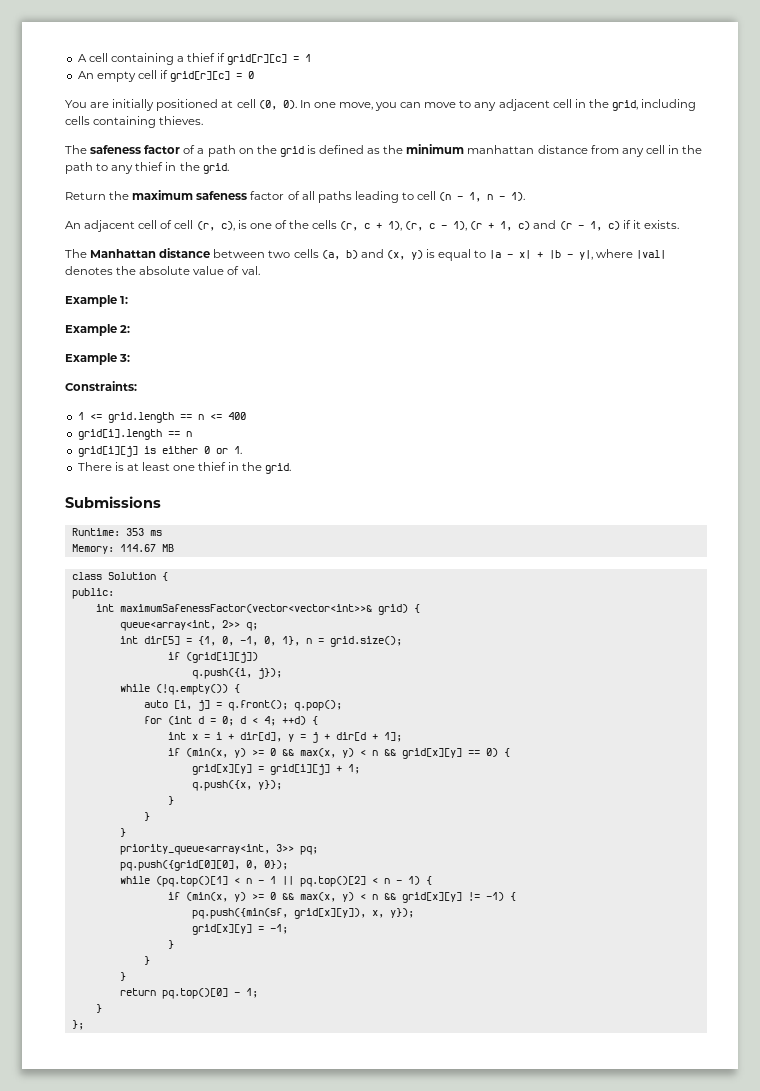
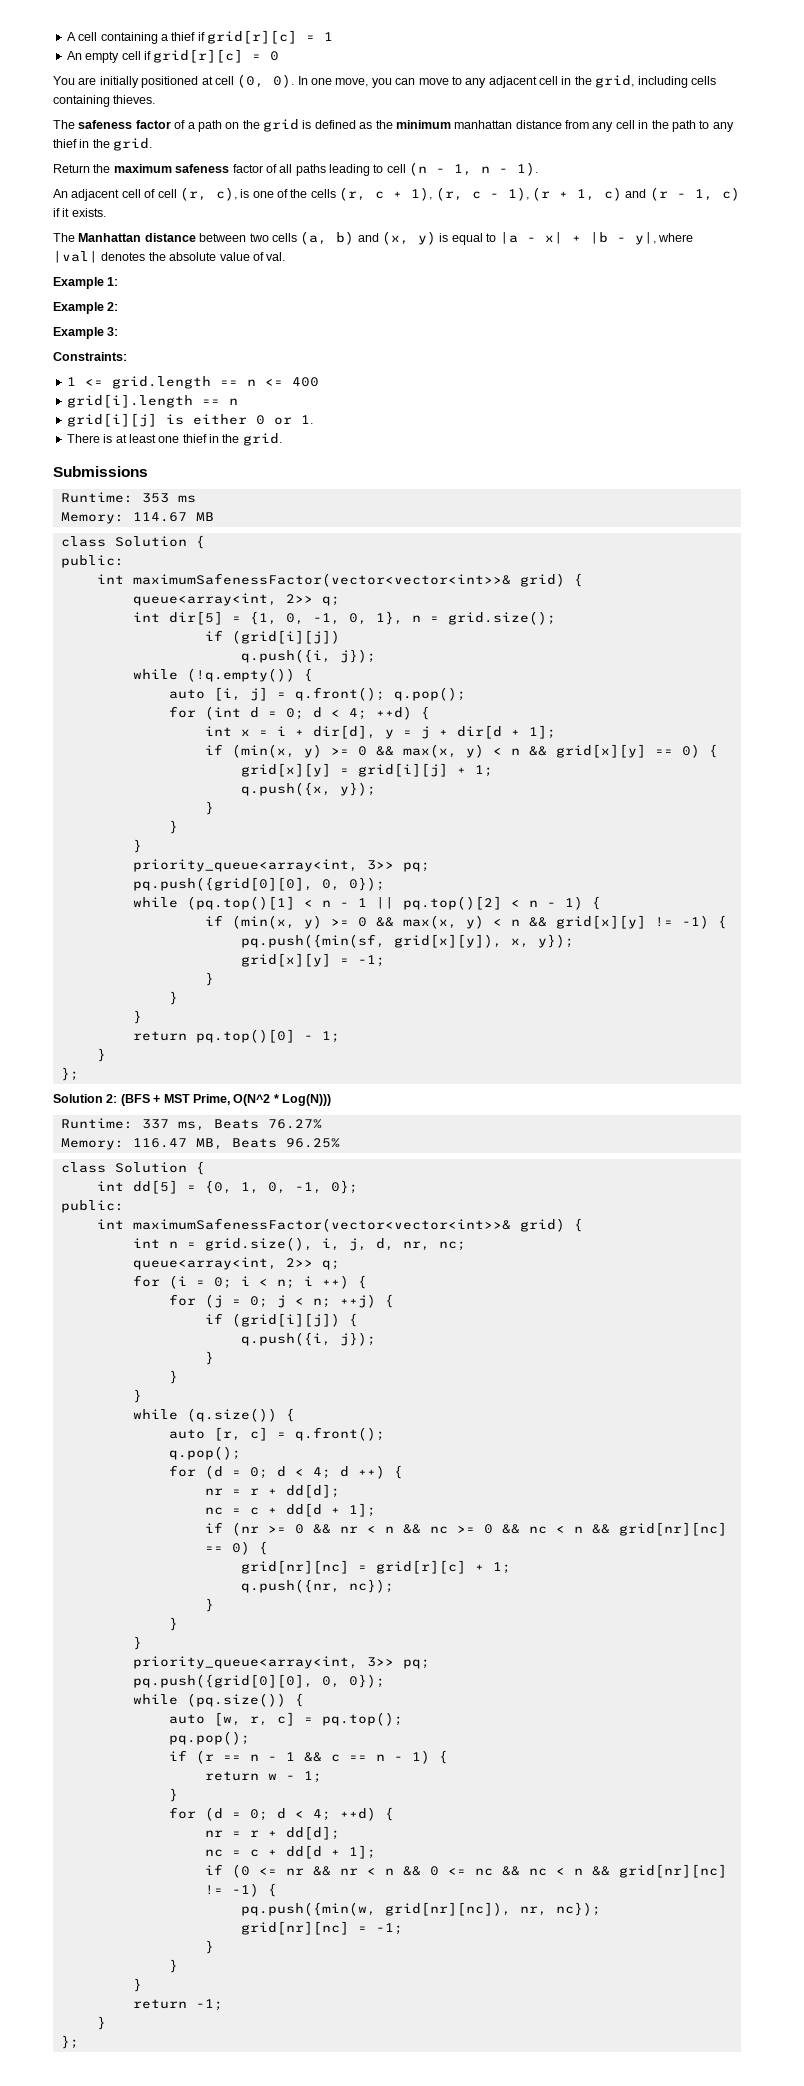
(84, 1025) none -> [53,1094,331,1106] [60,1118,322,1131] [60,1138,340,1150] [60,1161,205,1175] [96,1180,358,1194] [60,1200,124,1213] [96,1218,583,1232] [132,1237,466,1251] [132,1257,340,1270] [132,1275,367,1289] [168,1294,394,1308] [204,1313,358,1327] [240,1332,376,1346] [204,1351,214,1365] [168,1370,178,1384] [132,1389,142,1403] [132,1408,295,1422] [168,1427,385,1441] [168,1446,241,1460] [168,1465,403,1479] [204,1484,340,1498] [204,1503,376,1517] [204,1522,727,1536] [204,1541,268,1555] [240,1560,511,1574] [240,1579,394,1593] [204,1598,214,1612] [168,1617,178,1631] [132,1636,142,1650] [132,1656,430,1669] [132,1674,385,1688] [132,1693,304,1707] [168,1712,403,1726] [168,1731,250,1745] [168,1750,448,1764] [204,1771,322,1783] [168,1788,178,1802] [168,1807,394,1821] [204,1826,340,1840] [204,1845,376,1859] [204,1864,727,1878] [204,1883,277,1897] [240,1902,601,1916] [240,1921,403,1935] [204,1940,214,1954] [168,1959,178,1973] [132,1978,142,1992] [132,1999,223,2011] [96,2016,106,2030] [60,2035,79,2049] // Solution 2: (BFS + MST Prime, O(N^2 * Log(N))) // Runtime: 337 ms, Beats 76.27% // Memory: 116.47 MB, Beats 96.25% // class Solution { // int dd[5] = {0, 1, 0, -1, 0}; // public: // int maximumSafenessFactor(vector<vector<int>>& grid) { // int n = grid.size(), i, j, d, nr, nc; // queue<array<int, 2>> q; // for (i = 0; i < n; i ++) { // for (j = 0; j < n; ++j) { // if (grid[i][j]) { // q.push({i, j}); // } // } // } // while (q.size()) { // auto [r, c] = q.front(); // q.pop(); // for (d = 0; d < 4; d ++) { // nr = r + dd[d]; // nc = c + dd[d + 1]; // if (nr >= 0 && nr < n && nc >= 0 && nc < n && grid[nr][nc] == 0) { // grid[nr][nc] = grid[r][c] + 1; // q.push({nr, nc}); // } // } // } // priority_queue<array<int, 3>> pq; // pq.push({grid[0][0], 0, 0}); // while (pq.size()) { // auto [w, r, c] = pq.top(); // pq.pop(); // if (r == n - 1 && c == n - 1) { // return w - 1; // } // for (d = 0; d < 4; ++d) { // nr = r + dd[d]; // nc = c + dd[d + 1]; // if (0 <= nr && nr < n && 0 <= nc && nc < n && grid[nr][nc] != -1) { // pq.push({min(w, grid[nr][nc]), nr, nc}); // grid[nr][nc] = -1; // } // } // } // return -1; // } // };

